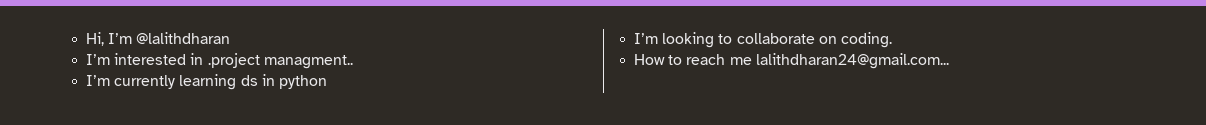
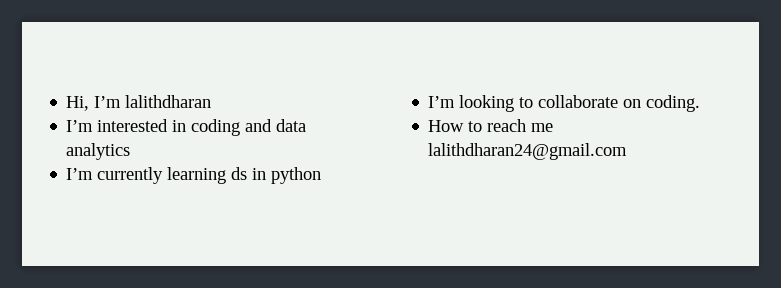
[136,32,231,44] @lalithdharan -> [125,95,212,108] lalithdharan
[207,53,353,69] .project managment.. -> [191,119,307,136] [66,143,131,160] coding and data analytics
[755,53,949,69] lalithdharan24@gmail.com... -> [428,143,628,160] lalithdharan24@gmail.com

